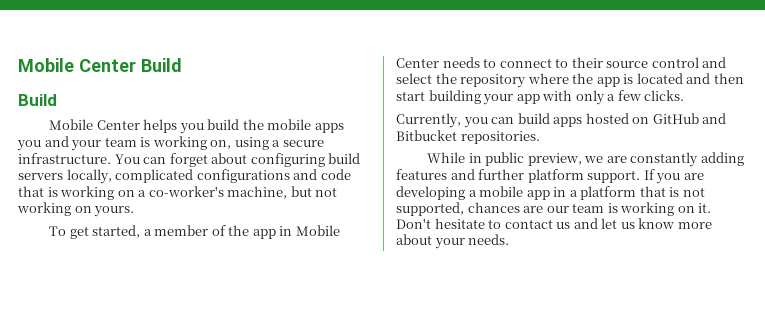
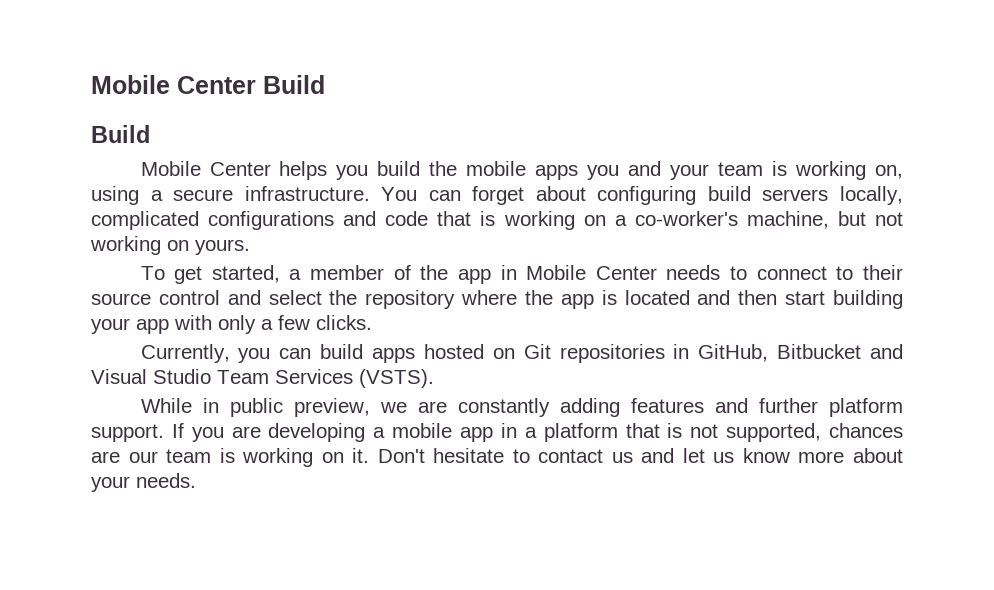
[652,113,727,124] [396,130,540,144] GitHub and Bitbucket repositories. -> [523,344,903,363] [91,369,434,388] Git repositories in GitHub, Bitbucket and Visual Studio Team Services (VSTS).

